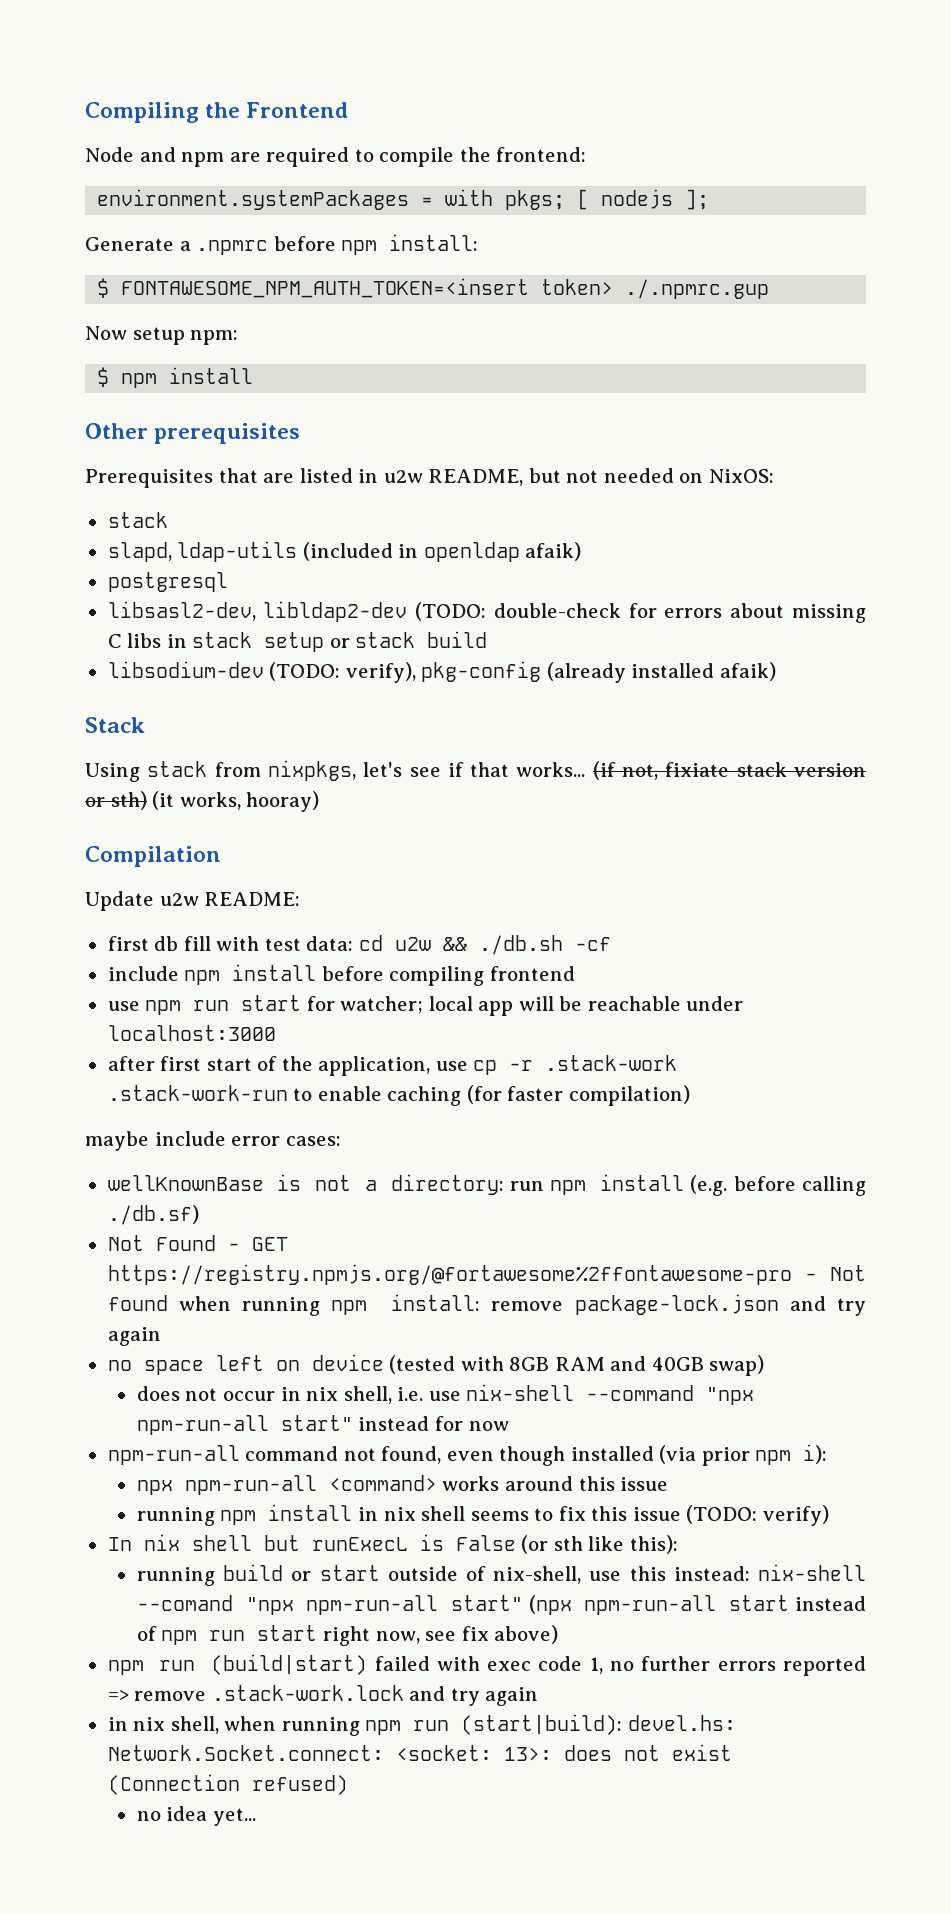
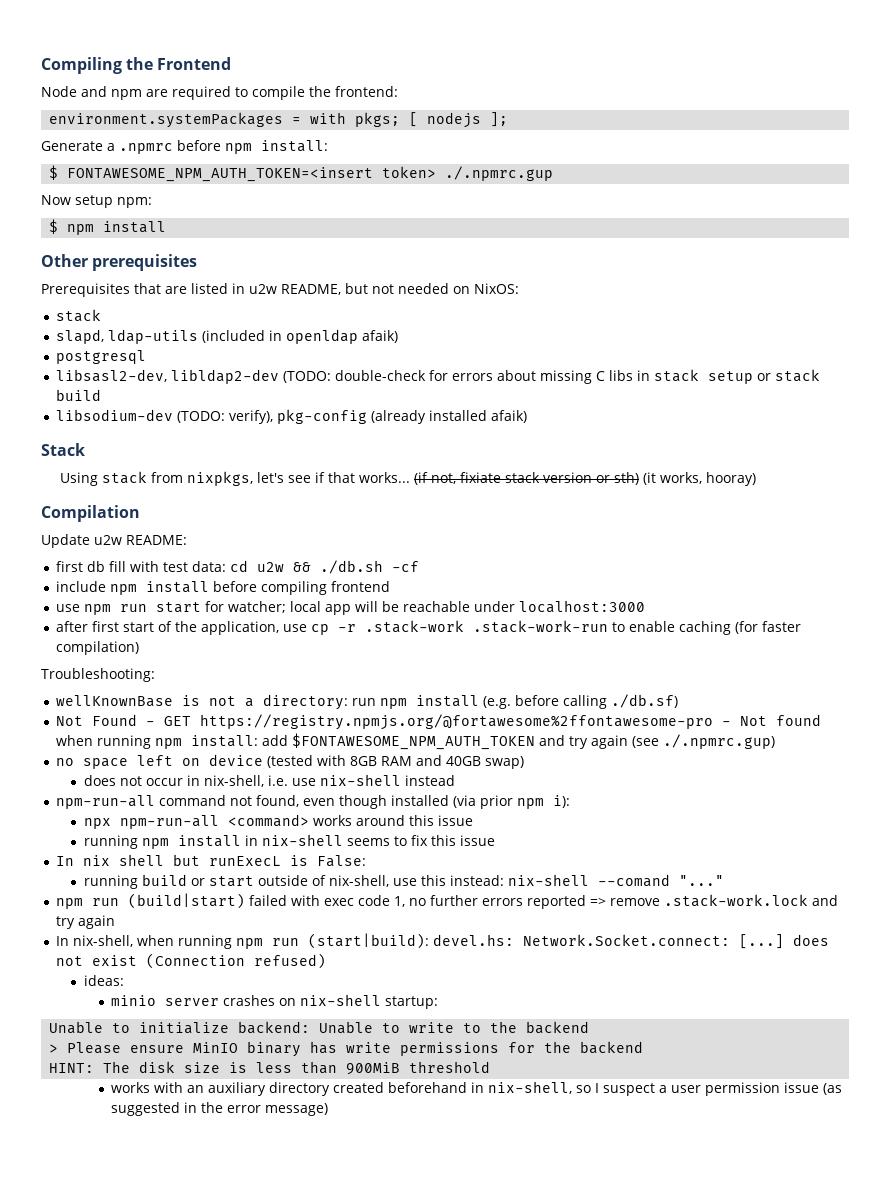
[85,1131,341,1151] maybe include error cases: -> [41,668,155,682] Troubleshooting:
[491,1294,867,1316] [107,1327,161,1346] remove package-lock.json and try again -> [262,733,776,750] add $FONTAWESOME_NPM_AUTH_TOKEN and try again (see ./.npmrc.gup)
[306,1386,392,1404] nix shell, -> [203,775,264,787] nix-shell,
[586,1385,755,1405] [136,1415,509,1435] --command "npx npm-run-all start" instead for now -> [404,775,455,786] instead
[383,1506,466,1521] nix shell -> [261,834,343,846] nix-shell
[686,1505,829,1526] (TODO: verify) -> (495, 840) none
[455,1535,678,1554] False (or sth like this): -> [317,855,367,867] False:
[245,1595,867,1615] [136,1625,559,1646] "npx npm-run-all start" (npx npm-run-all start instead of npm run start right now, see fix above) -> [678,875,724,886] "..."
[107,1716,219,1734] in nix shell, -> [56,935,134,947] In nix-shell,
[395,1745,552,1761] <socket: 13>: -> [739,934,785,949] [...]
[136,1806,256,1826] no idea yet... -> [83,975,124,986] [111,994,439,1009] [49,1021,590,1034] [49,1041,644,1057] [49,1061,491,1075] [111,1081,843,1096] [111,1102,329,1116] ideas: // minio server crashes on nix-shell startup: // Unable to initialize backend: Unable to write to the backend // > Please ensure MinIO binary has write permissions for the backend // HINT: The disk size is less than 900MiB threshold // works with an auxiliary directory created beforehand in nix-shell, so I suspect a user permission issue (as suggested in the error message)

